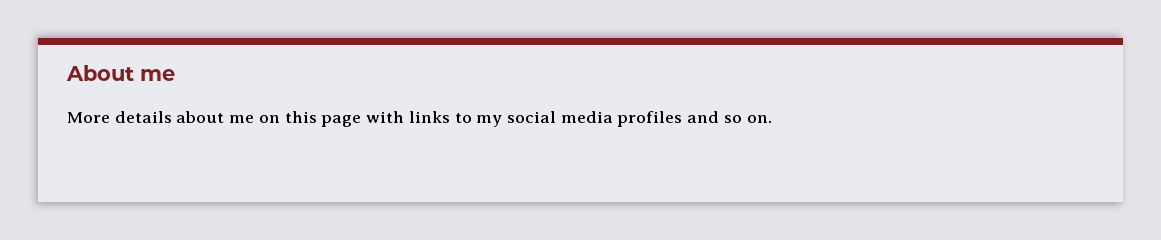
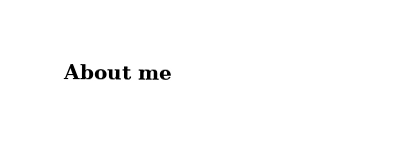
[67,111,772,127] // More details about me on this page with links to my social media profiles and so on. -> (173, 74) none

